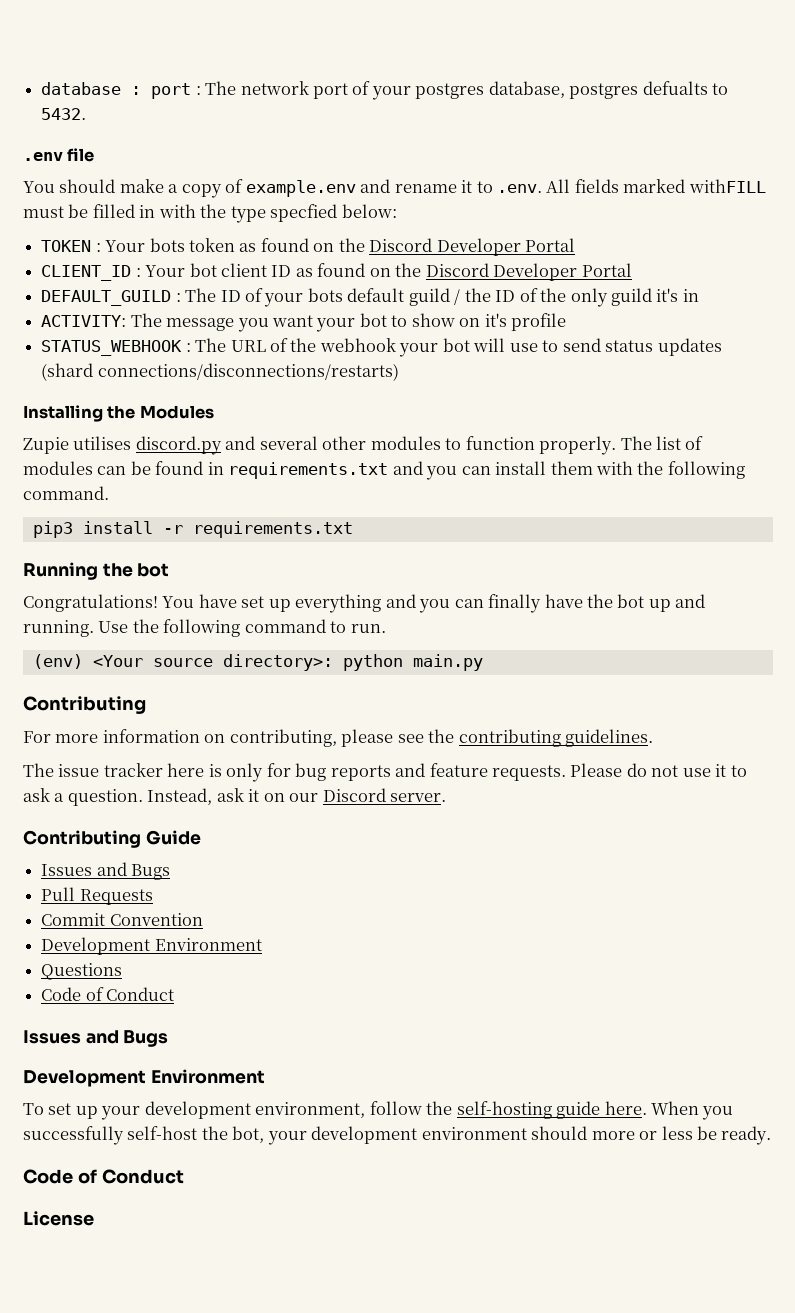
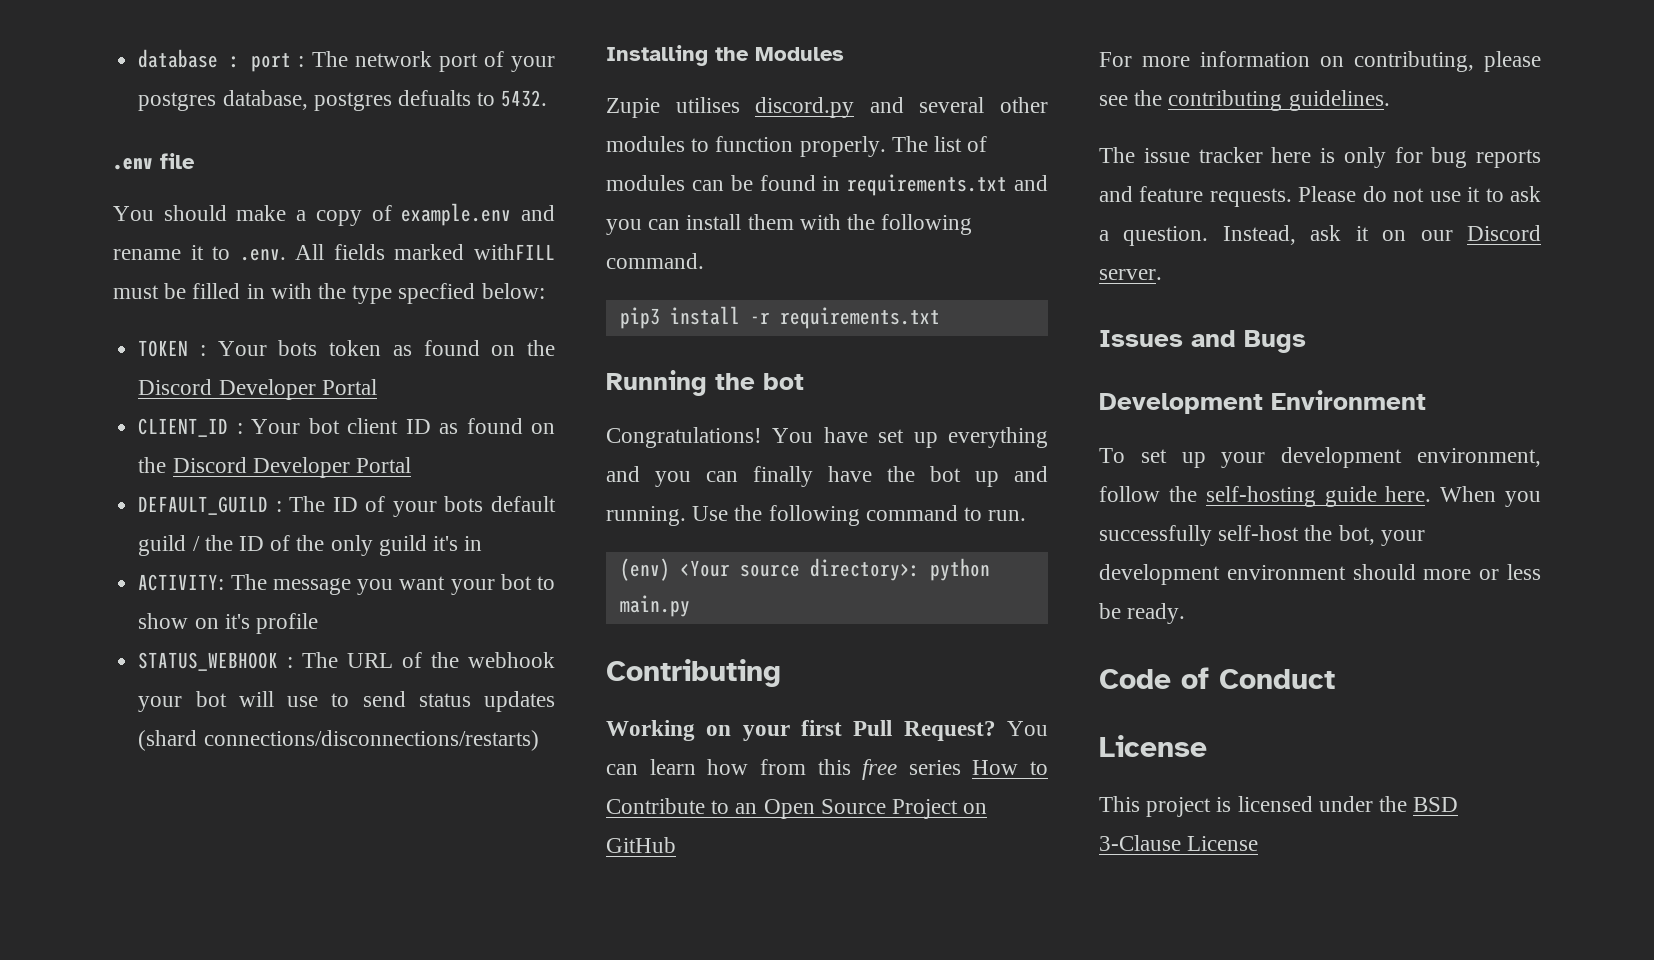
(146, 705) none -> [606,720,1048,741] [606,759,1048,780] [606,798,988,819] [606,837,676,853] // Working on your first Pull Request? You can learn how from this free series How to Contribute to an Open Source Project on GitHub
[23,830,201,848] [41,862,171,880] [41,887,153,905] [41,913,203,926] [41,937,262,955] [41,963,123,980] [41,987,175,1001] // Contributing Guide // Issues and Bugs // Pull Requests // Commit Convention // Development Environment // Questions // Code of Conduct -> (1162, 274) none
(94, 1218) none -> [1099,796,1459,817] [1099,835,1259,851] // This project is licensed under the BSD 3-Clause License

